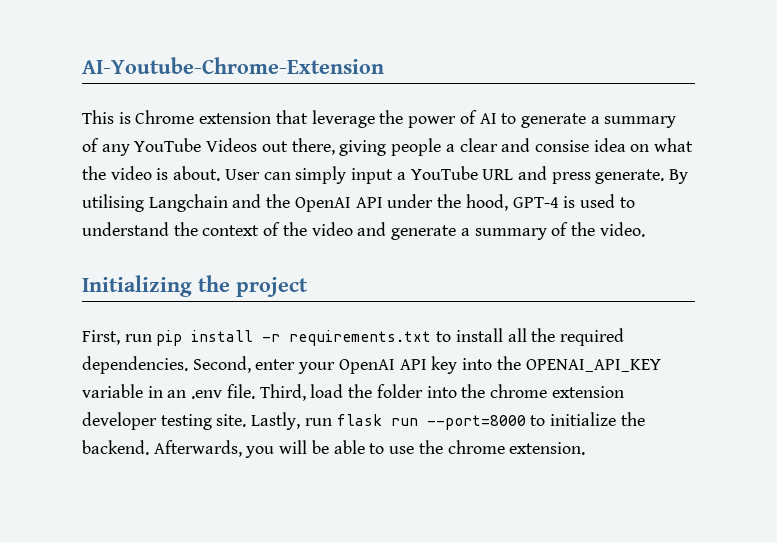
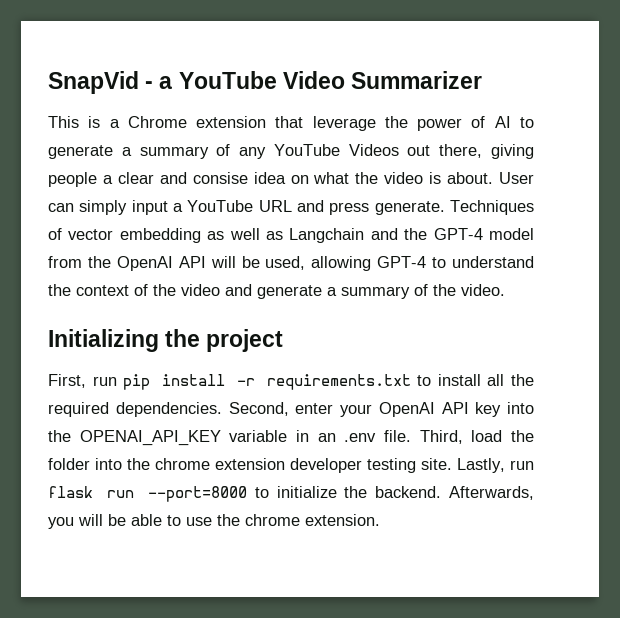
[82,57,384,74] AI-Youtube-Chrome-Extension -> [48,71,483,94] SnapVid - a YouTube Video Summarizer
(131, 118) none -> [109,119,120,128] a
[669,169,689,184] [82,194,615,212] By utilising Langchain and the OpenAI API under the hood, GPT-4 is used -> [449,200,534,215] [48,228,534,243] [48,256,427,271] Techniques of vector embedding as well as Langchain and the GPT-4 model from the OpenAI API will be used, allowing GPT-4

